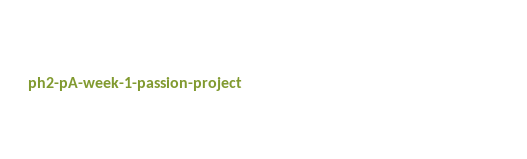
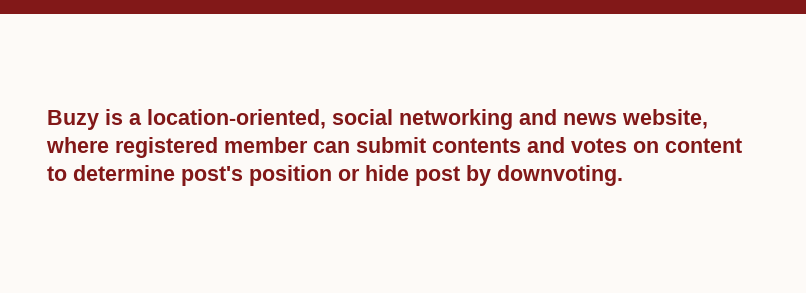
[28,77,242,91] ph2-pA-week-1-passion-project -> [47,109,708,130] [46,137,742,158] [47,165,623,186] Buzy is a location-oriented, social networking and news website, where registered member can submit contents and votes on content to determine post's position or hide post by downvoting.

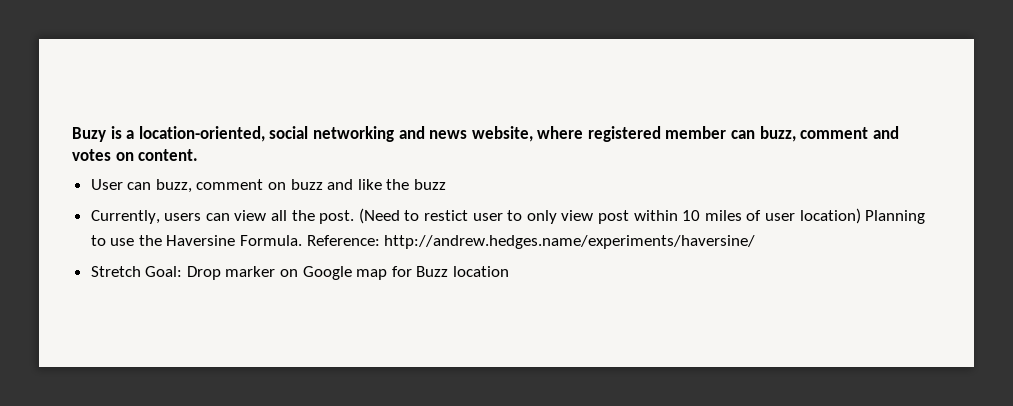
[356,137,521,153] submit contents -> [759,126,869,142] buzz, comment
[665,138,742,153] [47,165,623,186] content to determine post's position or hide post by downvoting. -> [138,149,199,161] [90,179,447,193] [90,208,926,224] [90,235,756,249] [90,266,510,280] content. // User can buzz, comment on buzz and like the buzz // Currently, users can view all the post. (Need to restict user to only view post within 10 miles of user location) Planning to use the Haversine Formula. Reference: http://andrew.hedges.name/experiments/haversine/ // Stretch Goal: Drop marker on Google map for Buzz location

